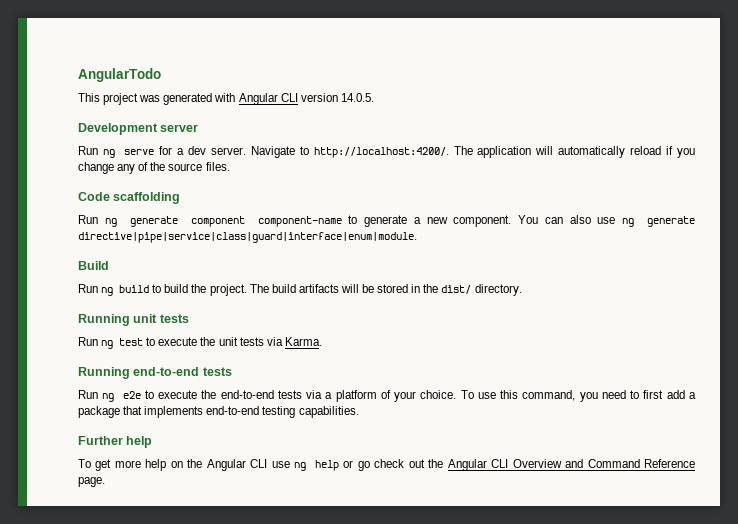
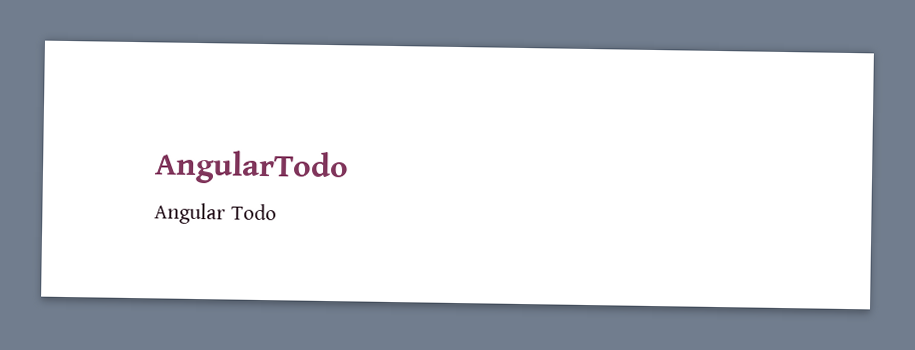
[78,93,374,105] [78,123,199,135] [78,146,695,158] [78,162,230,174] [78,192,181,204] [78,215,695,227] [78,232,417,243] [78,261,109,270] [78,284,522,296] [78,314,189,326] [78,337,322,349] [78,367,232,379] [78,390,697,402] [78,406,359,418] [78,436,153,448] [78,459,696,471] [78,477,105,487] This project was generated with Angular CLI version 14.0.5. // Development server // Run ng serve for a dev server. Navigate to http://localhost:4200/. The application will automatically reload if you change any of the source files. // Code scaffolding // Run ng generate component component-name to generate a new component. You can also use ng generate directive|pipe|service|class|guard|interface|enum|module. // Build // Run ng build to build the project. The build artifacts will be stored in the dist/ directory. // Running unit tests // Run ng test to execute the unit tests via Karma. // Running end-to-end tests // Run ng e2e to execute the end-to-end tests via a platform of your choice. To use this command, you need to first add a package that implements end-to-end testing capabilities. // Further help // To get more help on the Angular CLI use ng help or go check out the Angular CLI Overview and Command Reference page. -> [154,202,277,225] Angular Todo

